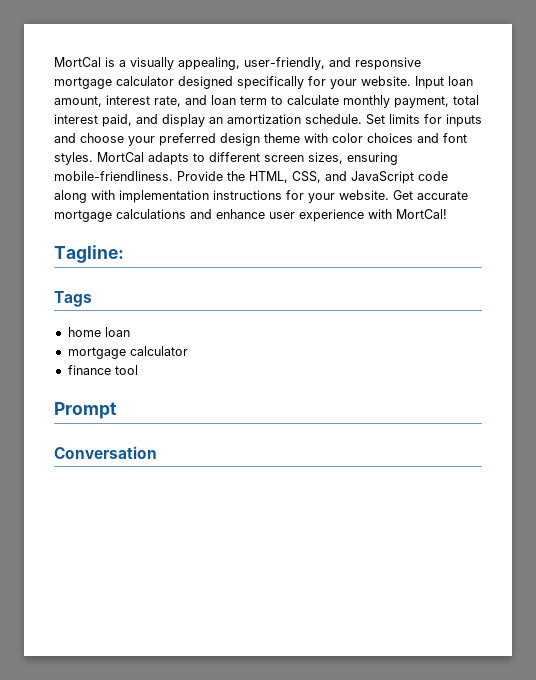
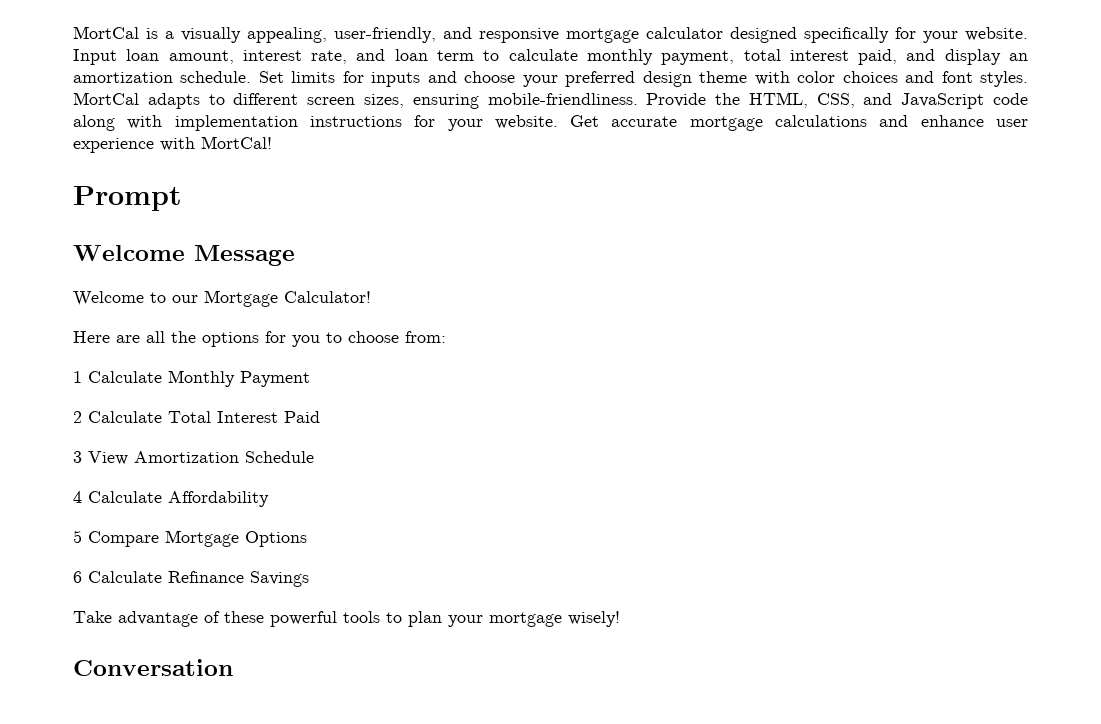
[54,245,124,263] [54,291,92,307] [67,327,130,337] [67,346,188,359] [67,365,138,375] [54,402,117,419] Tagline: // Tags // home loan // mortgage calculator // finance tool // Prompt -> [73,186,182,211] [73,245,295,266] [73,290,371,307] [73,331,446,347] [73,370,310,387] [73,411,320,423] [73,451,314,465] [73,491,269,507] [73,530,307,547] [73,571,309,587] [73,611,620,627] Prompt // Welcome Message // Welcome to our Mortgage Calculator! // Here are all the options for you to choose from: // 1 Calculate Monthly Payment // 2 Calculate Total Interest Paid // 3 View Amortization Schedule // 4 Calculate Affordability // 5 Compare Mortgage Options // 6 Calculate Refinance Savings // Take advantage of these powerful tools to plan your mortgage wisely!

